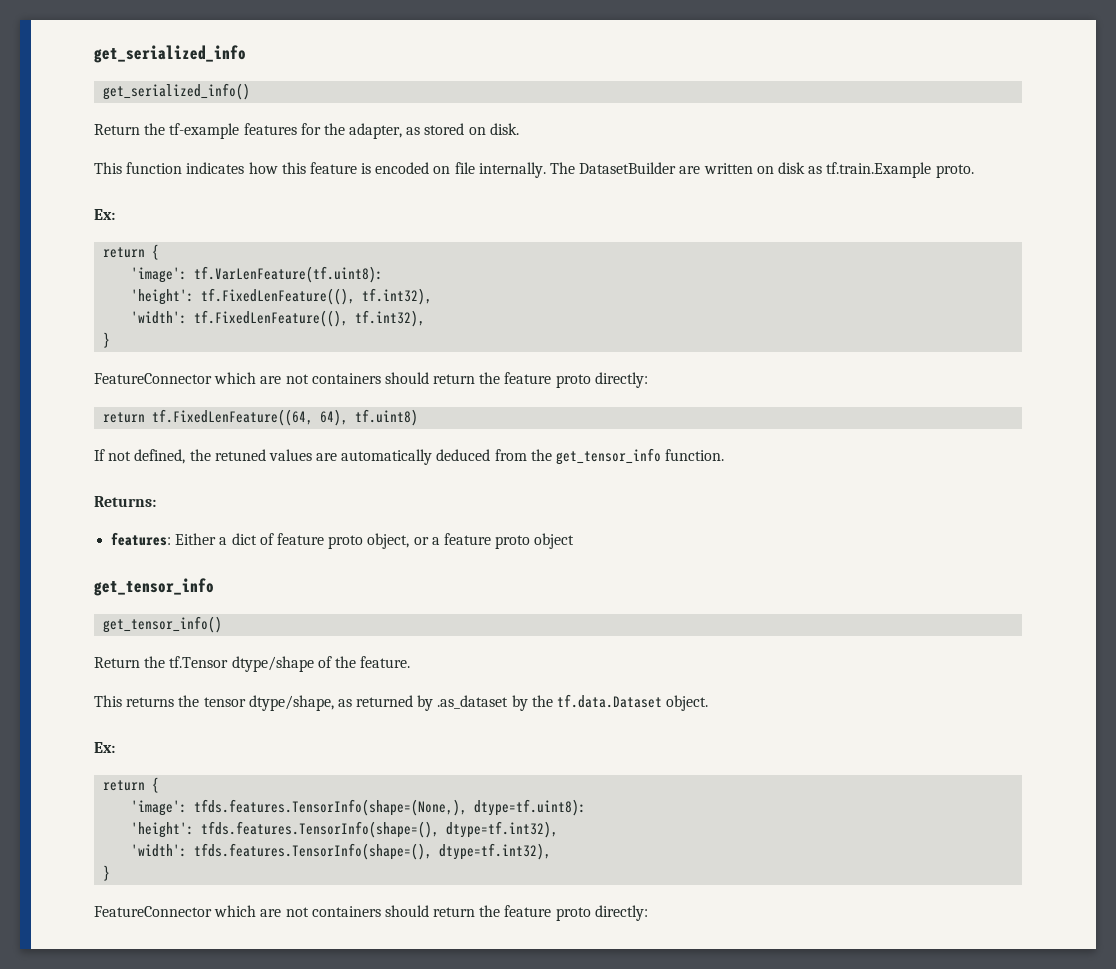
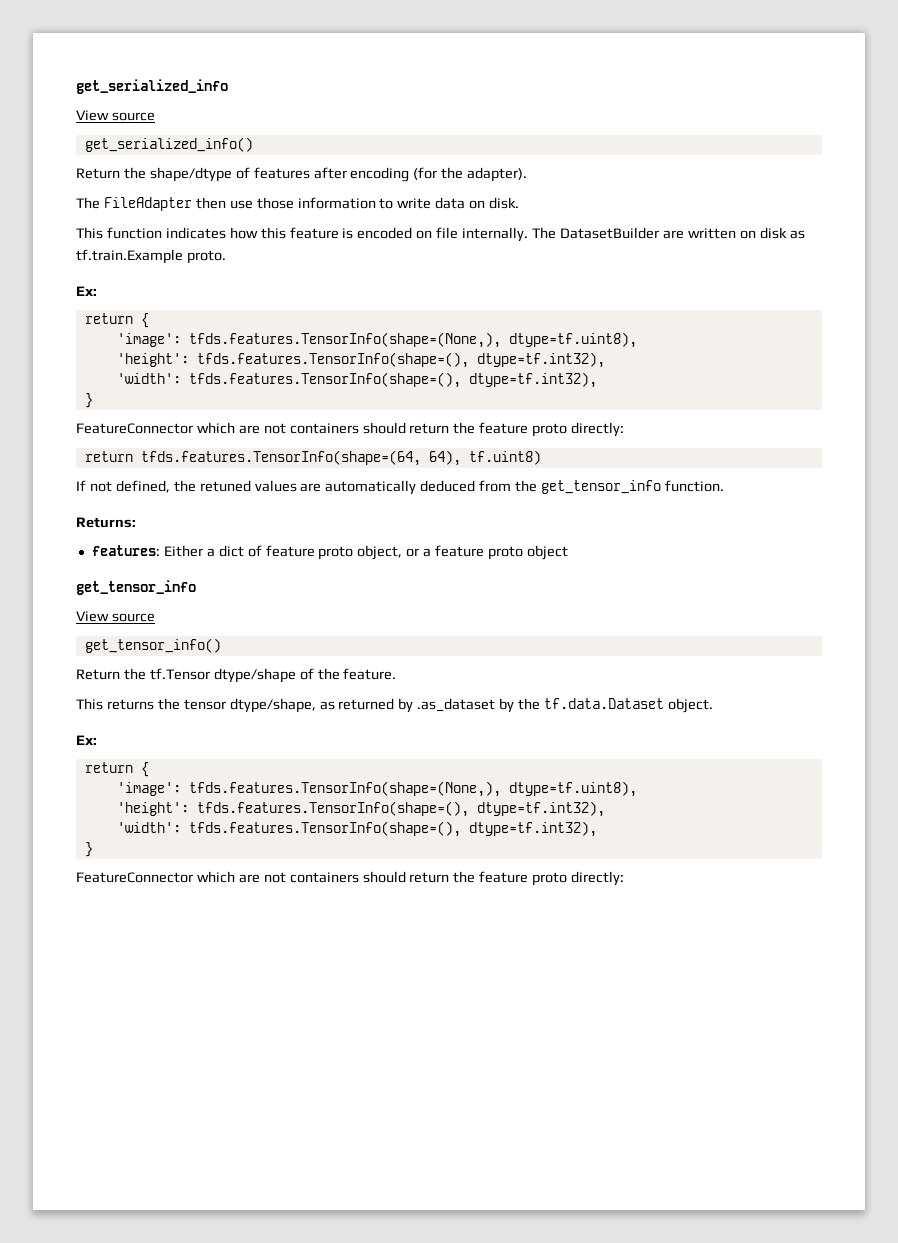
(246, 54) none -> [76,110,155,121] // View source
[169,123,465,139] tf-example features for the adapter, as stored -> [149,167,528,182] [76,197,466,211] shape/dtype of features after encoding (for the adapter). // The FileAdapter then use those information to write data
[194,266,384,283] [131,288,433,305] [131,310,426,327] tf.VarLenFeature(tf.uint8): // 'height': tf.FixedLenFeature((), tf.int32), // 'width': tf.FixedLenFeature((), tf.int32), -> [188,332,637,348] [116,352,605,368] [116,372,597,388] tfds.features.TensorInfo(shape=(None,), dtype=tf.uint8), // 'height': tfds.features.TensorInfo(shape=(), dtype=tf.int32), // 'width': tfds.features.TensorInfo(shape=(), dtype=tf.int32),
[152,409,314,426] tf.FixedLenFeature((64, -> [140,450,421,466] tfds.features.TensorInfo(shape=(64,
(214, 587) none -> [76,611,155,622] // View source
[474,799,587,816] dtype=tf.uint8): -> [508,781,637,797] dtype=tf.uint8),

